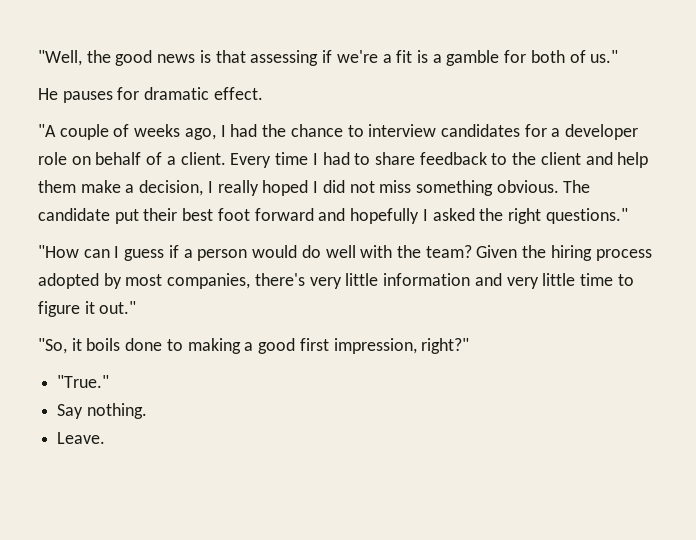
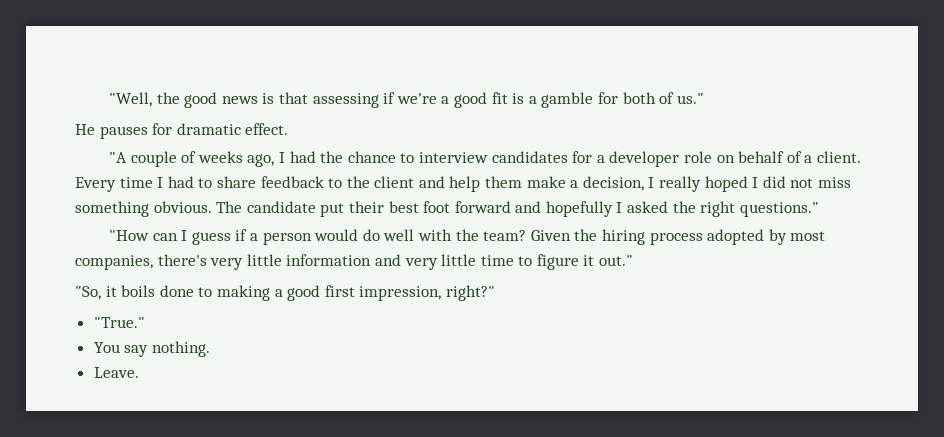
(392, 58) none -> [454,92,488,108] good
[57,404,84,419] Say -> [93,342,149,357] You say

